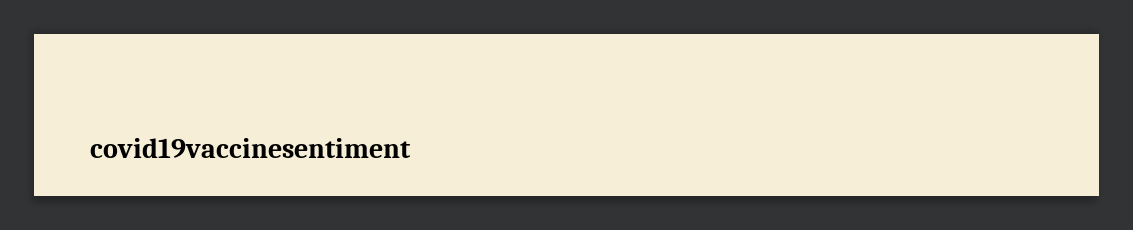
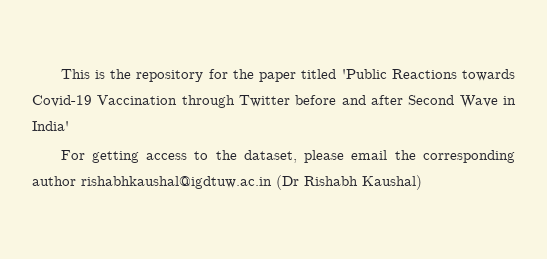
[90,138,411,158] covid19vaccinesentiment -> [60,69,515,82] [32,95,516,108] [32,121,69,131] [60,150,516,163] [32,175,422,190] This is the repository for the paper titled 'Public Reactions towards Covid-19 Vaccination through Twitter before and after Second Wave in India' // For getting access to the dataset, please email the corresponding author rishabhkaushal@igdtuw.ac.in (Dr Rishabh Kaushal)

